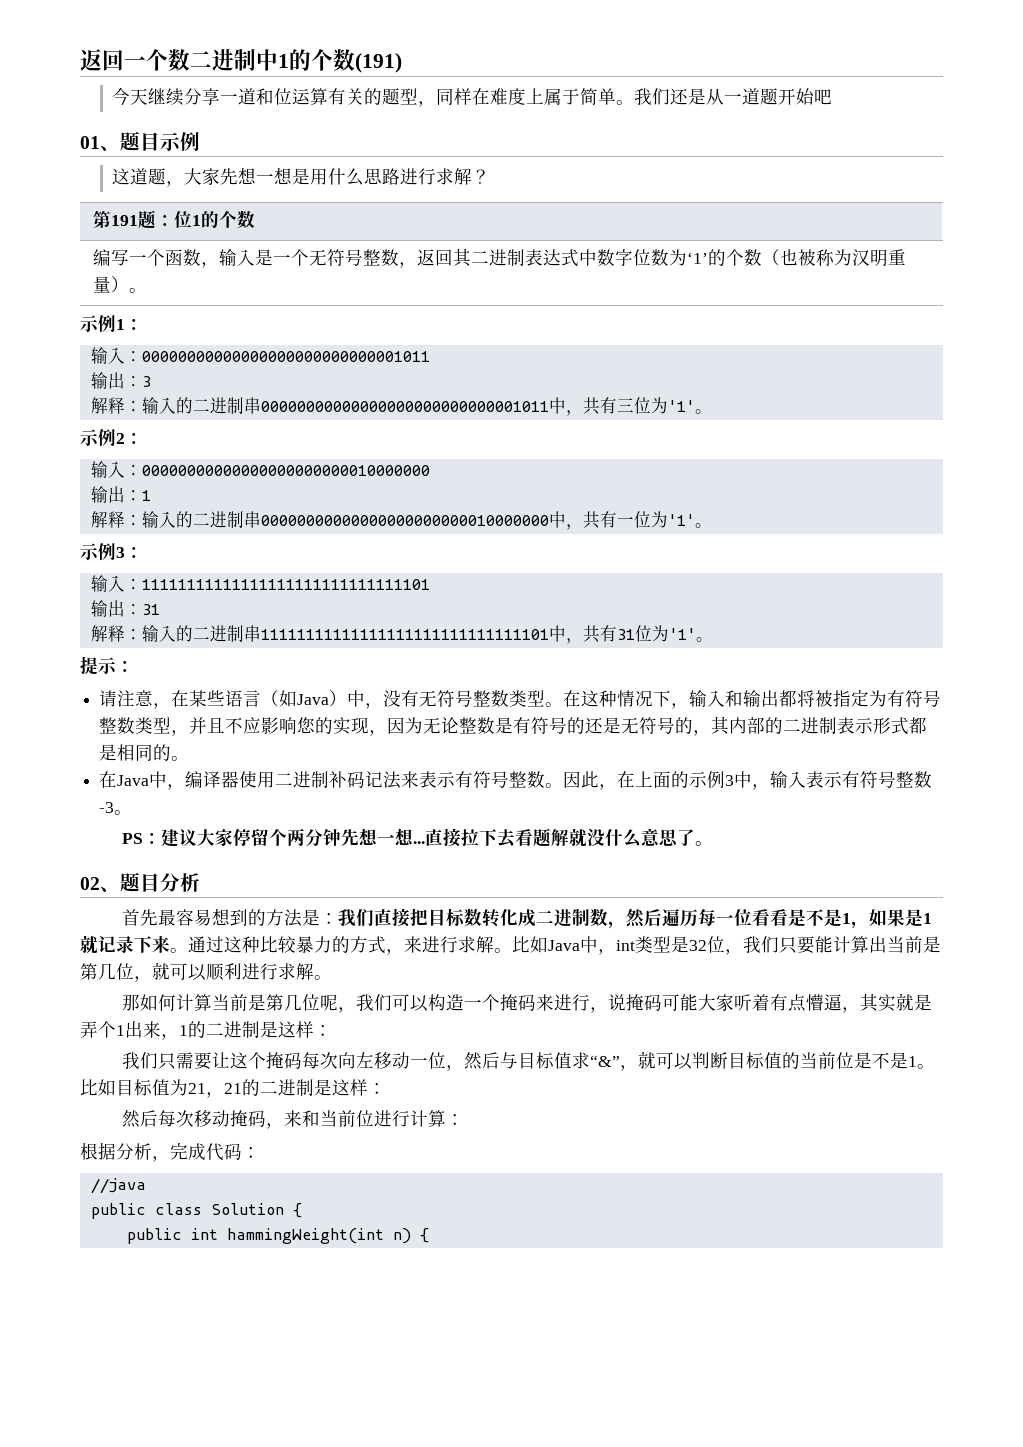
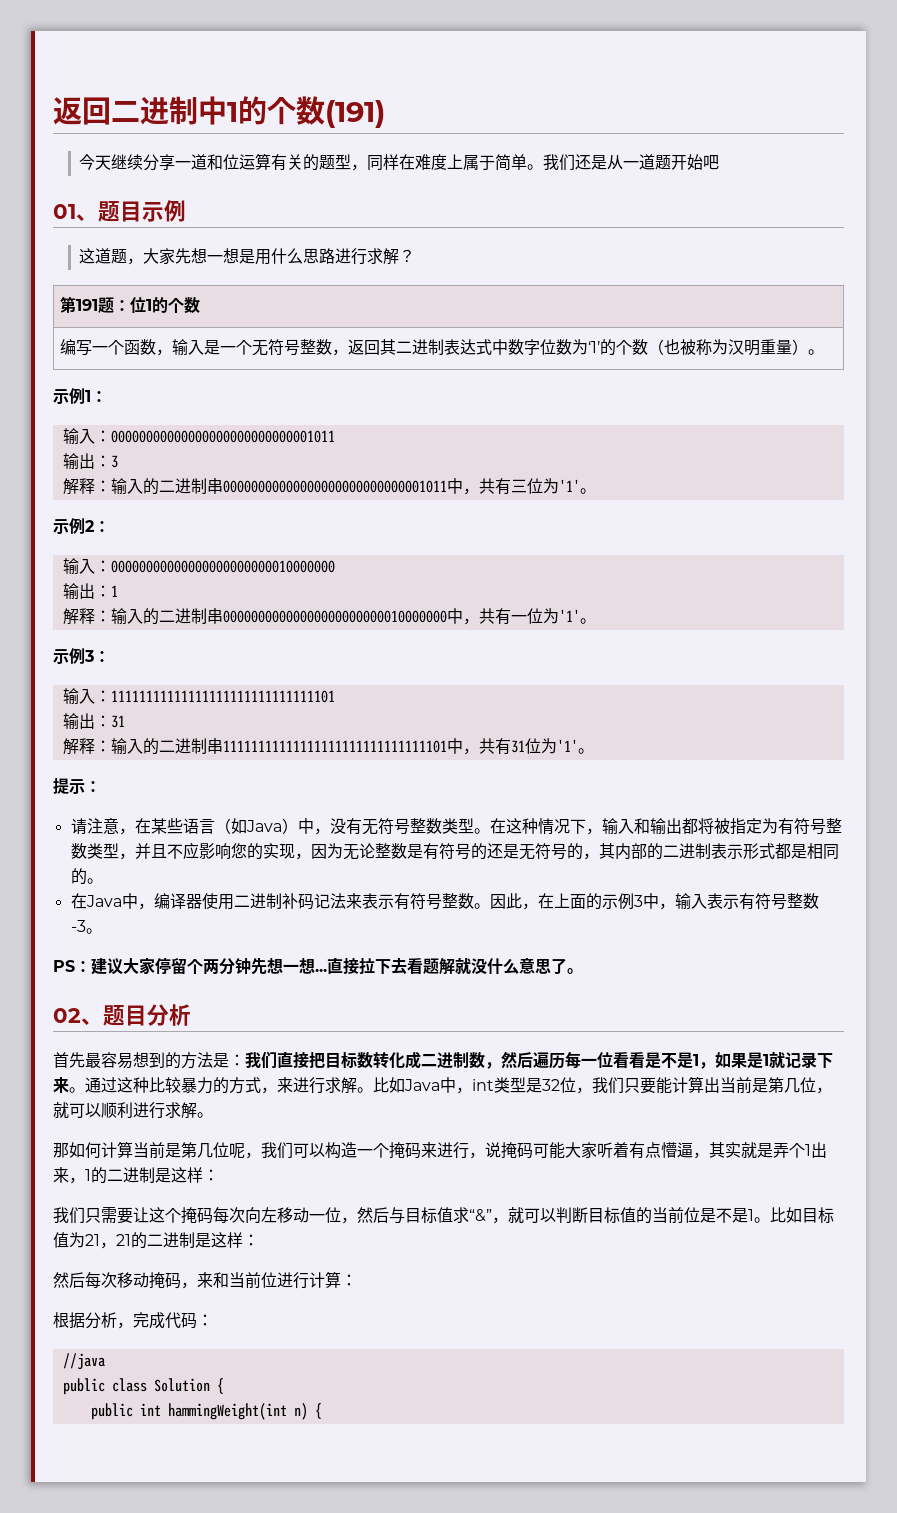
[80,49,190,71] 返回一个数 -> [53,97,111,125] 返回

